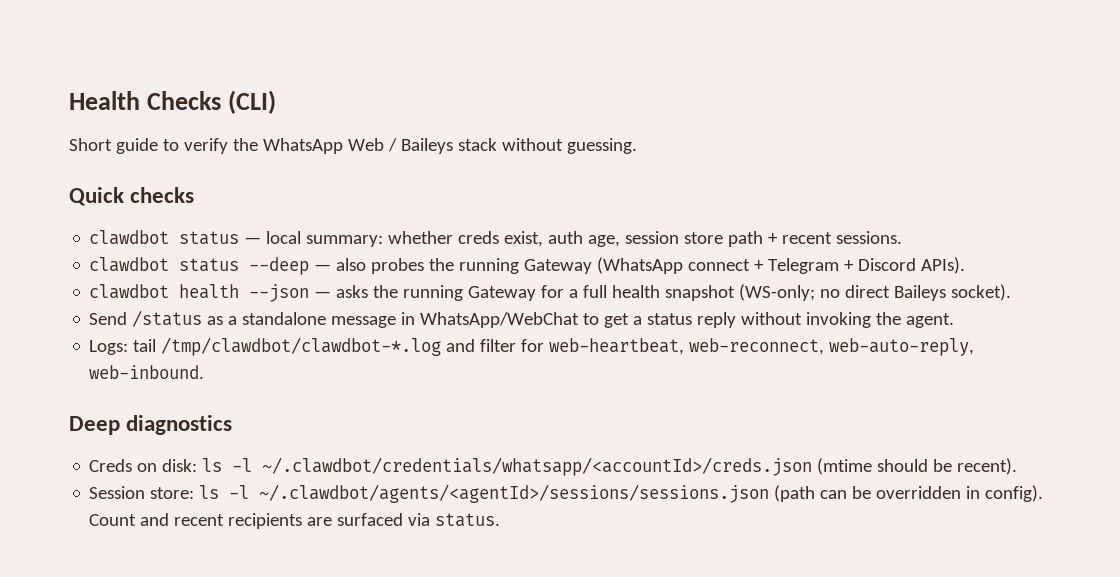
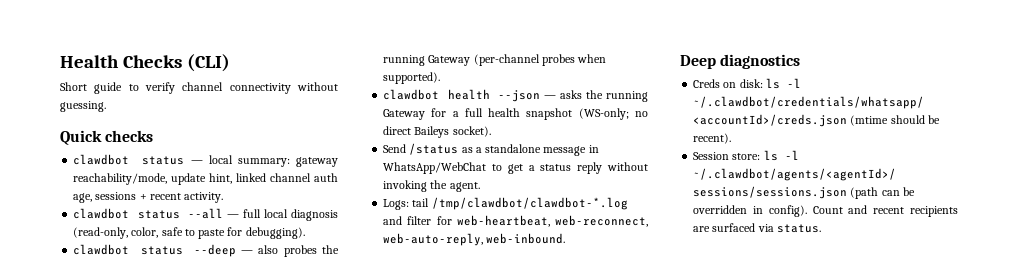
[232,138,497,154] the WhatsApp Web / Baileys stack -> [182,82,291,94] channel connectivity
[388,231,903,247] whether creds exist, auth age, session store path + recent sessions. -> [296,157,338,167] [73,173,339,185] [73,192,224,203] [73,208,338,221] [73,227,305,239] gateway reachability/mode, update hint, linked channel auth age, sessions + recent activity. // clawdbot status --all — full local diagnosis (read-only, color, safe to paste for debugging).
[597,257,966,274] (WhatsApp connect + Telegram + Discord APIs). -> [473,54,607,66] [383,72,441,84] (per-channel probes when supported).

